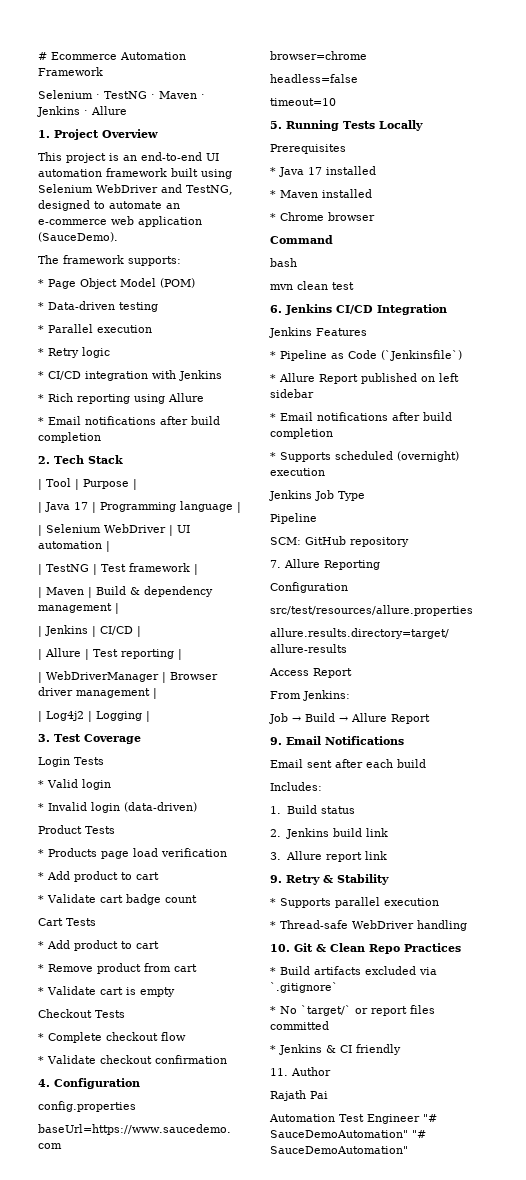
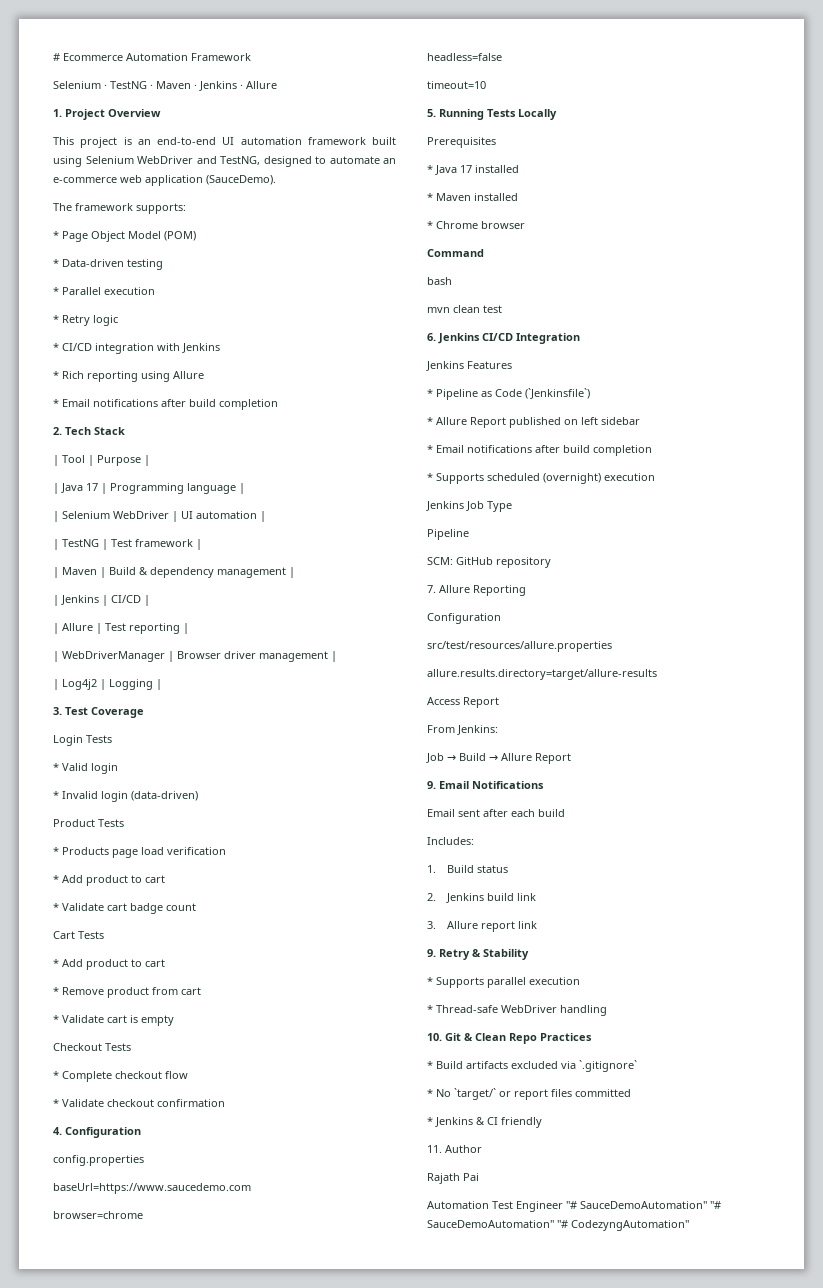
(408, 1150) none -> [557,1220,689,1231] "# CodezyngAutomation"

